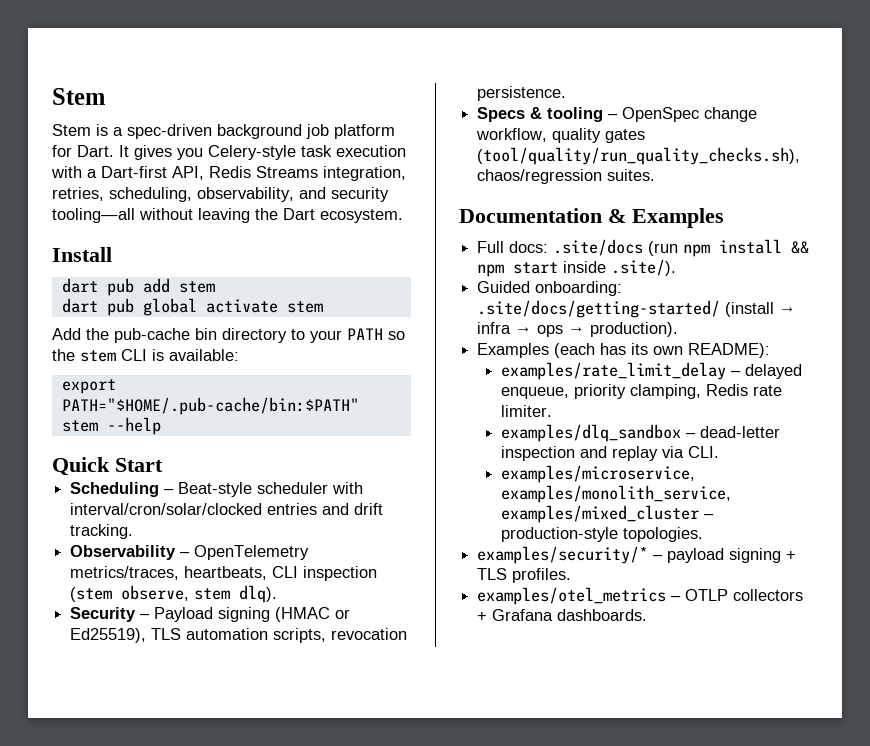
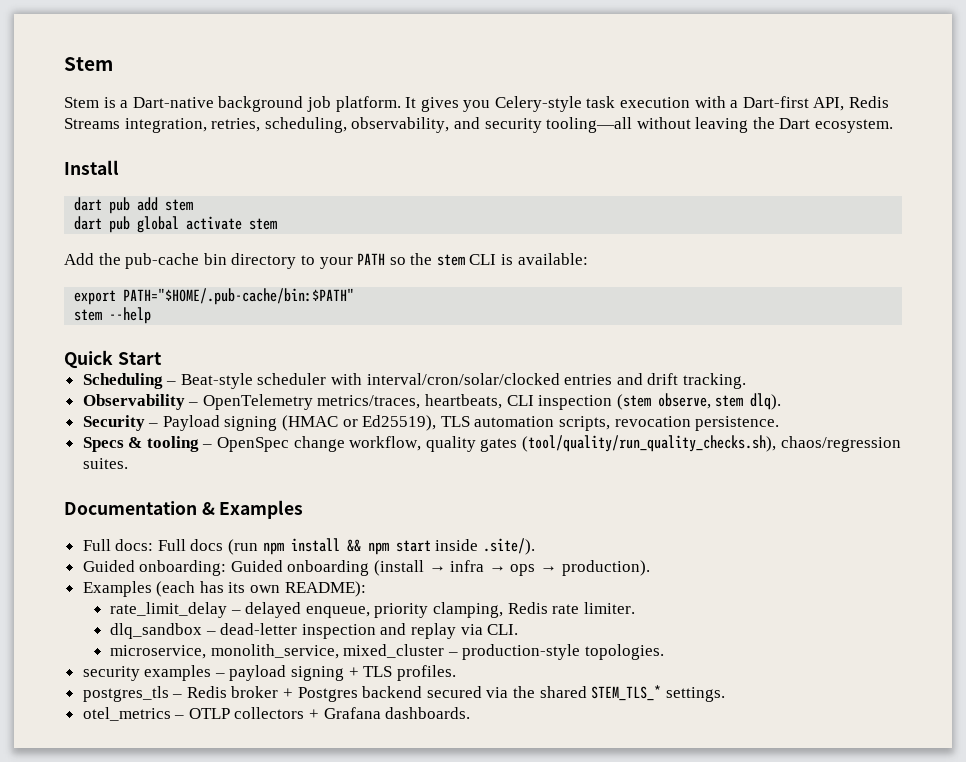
[127,124,212,139] spec-driven -> [132,97,214,108] Dart-native
[334,124,395,139] [52,145,114,157] platform for Dart. -> [335,96,401,112] platform.
[553,239,644,256] .site/docs -> [157,539,224,551] Full docs
[477,300,721,318] .site/docs/getting-started/ -> [230,560,370,576] Guided onboarding
[500,362,726,380] examples/rate_limit_delay -> [110,602,228,618] rate_limit_delay
[500,424,681,442] examples/dlq_sandbox -> [110,623,203,639] dlq_sandbox
[500,465,695,483] [500,485,731,503] [500,505,699,523] examples/microservice, examples/monolith_service, examples/mixed_cluster -> [110,644,445,659] microservice, monolith_service, mixed_cluster
[477,546,649,564] examples/security/* -> [82,665,212,681] security examples
[477,587,667,605] examples/otel_metrics -> [82,685,725,702] [82,707,171,721] postgres_tls – Redis broker + Postgres backend secured via the shared STEM_TLS_* settings. // otel_metrics

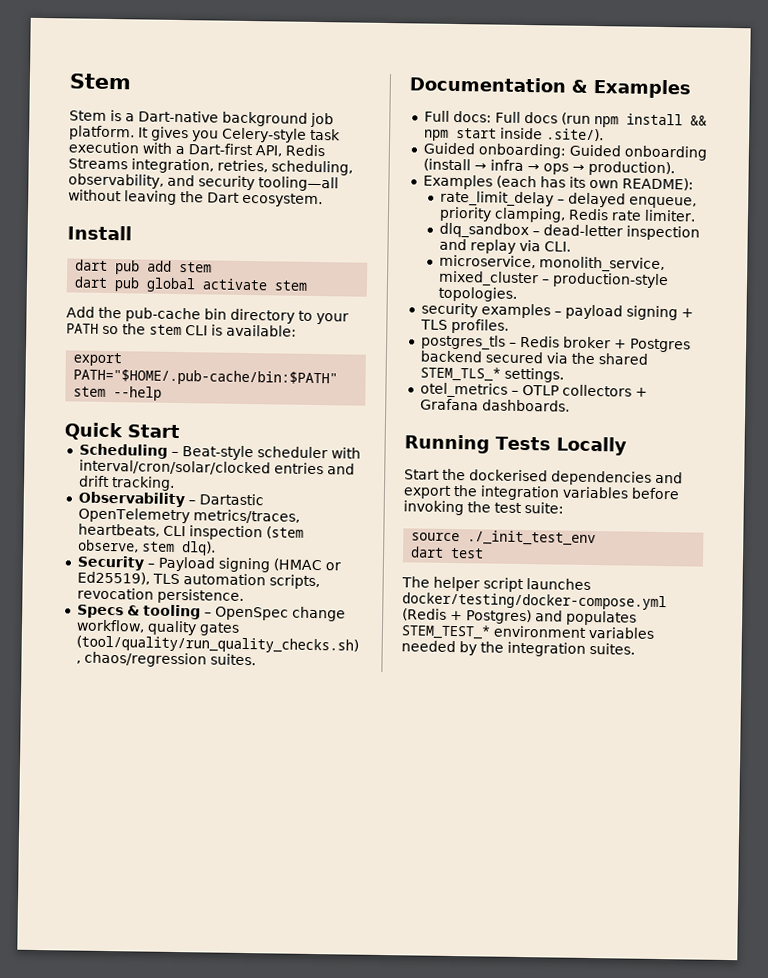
(199, 404) none -> [198,493,264,506] Dartastic
(471, 713) none -> [404,434,627,456] [404,468,683,486] [403,485,680,501] [403,500,564,516] [411,530,597,547] [411,546,485,559] [401,576,591,593] [402,592,667,611] [402,608,637,626] [401,624,655,640] [401,640,635,657] // Running Tests Locally // Start the dockerised dependencies and export the integration variables before invoking the test suite: // source ./_init_test_env // dart test // The helper script launches docker/testing/docker-compose.yml (Redis + Postgres) and populates STEM_TEST_* environment variables needed by the integration suites.

